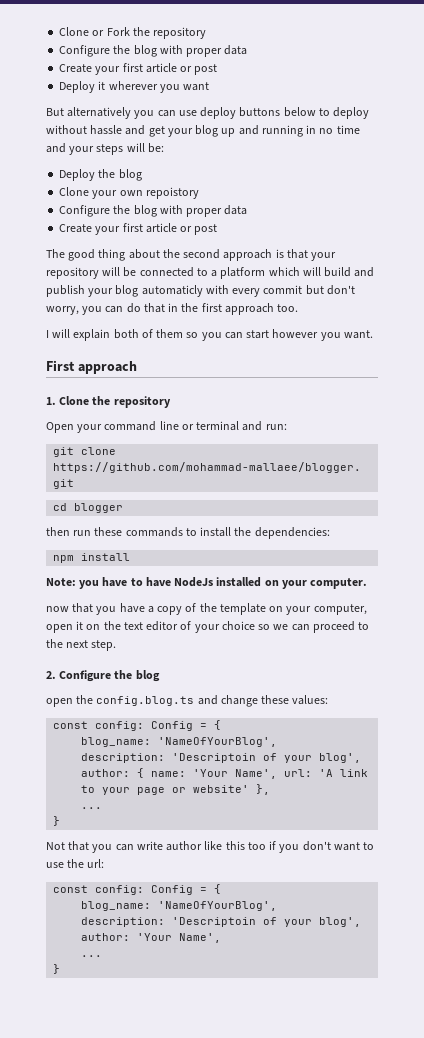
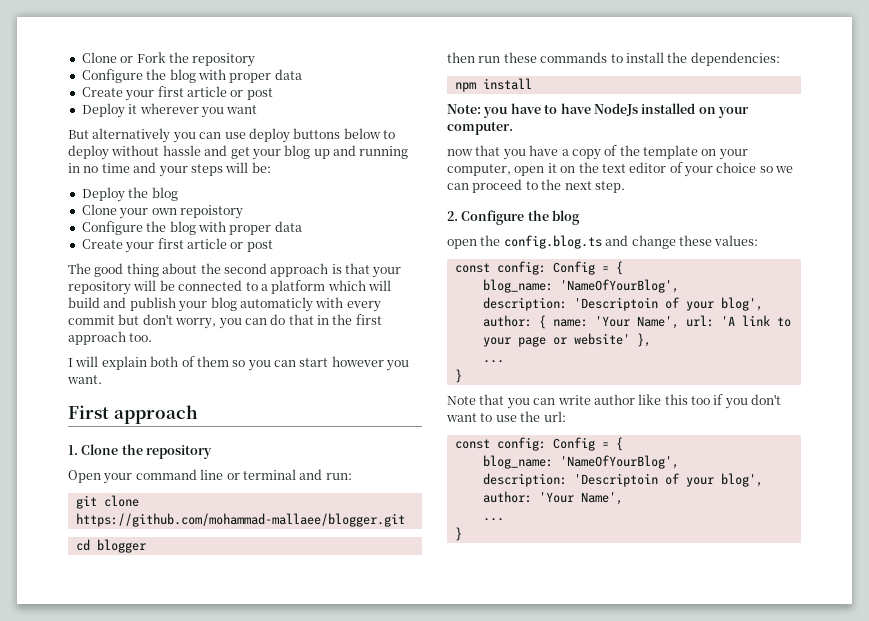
[46,842,65,850] Not -> [447,396,476,405] Note

